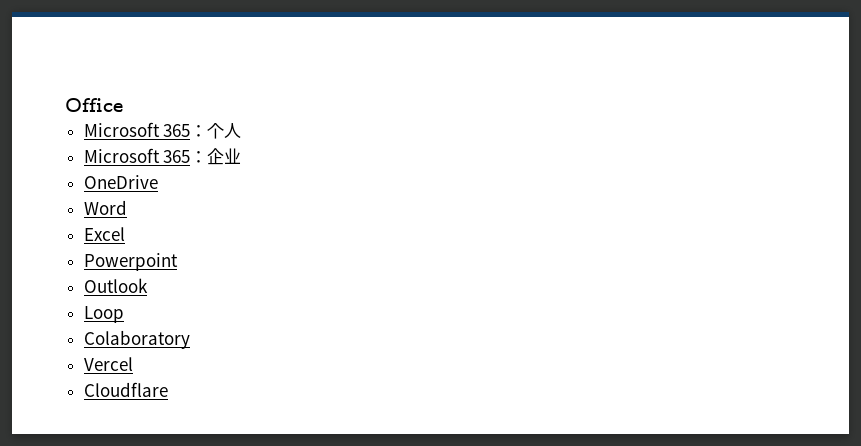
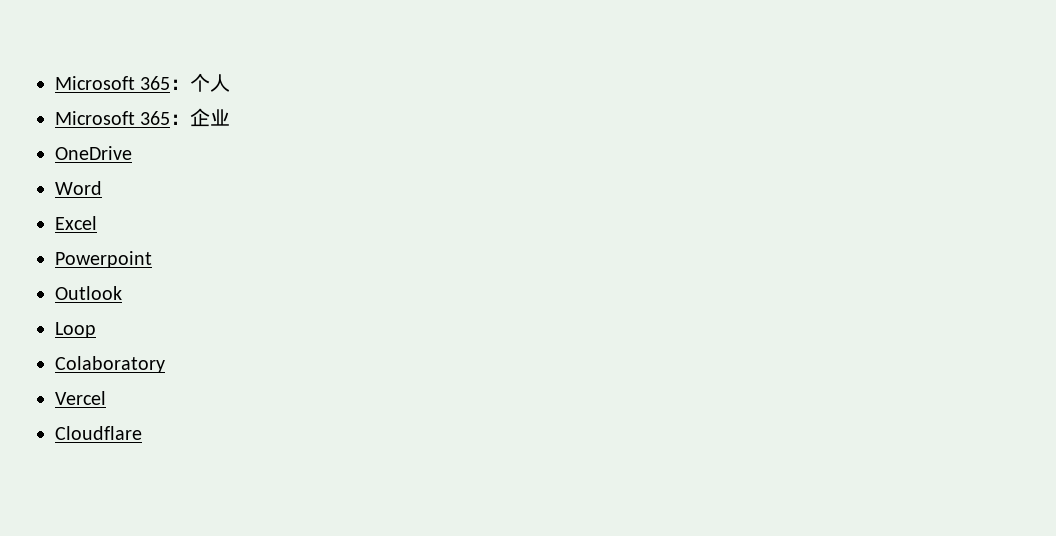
[65,98,123,112] Office // -> (55, 83) none

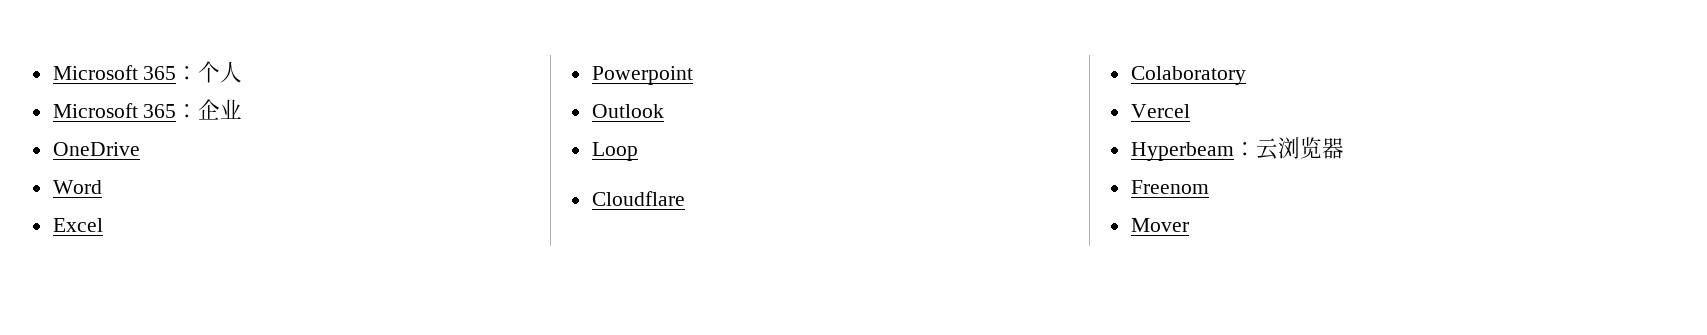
(96, 330) none -> [591,191,685,206] // Cloudflare
[55,426,142,440] Cloudflare -> [1130,137,1344,161] [1130,180,1209,194] [1130,218,1189,232] Hyperbeam：云浏览器 // Freenom // Mover

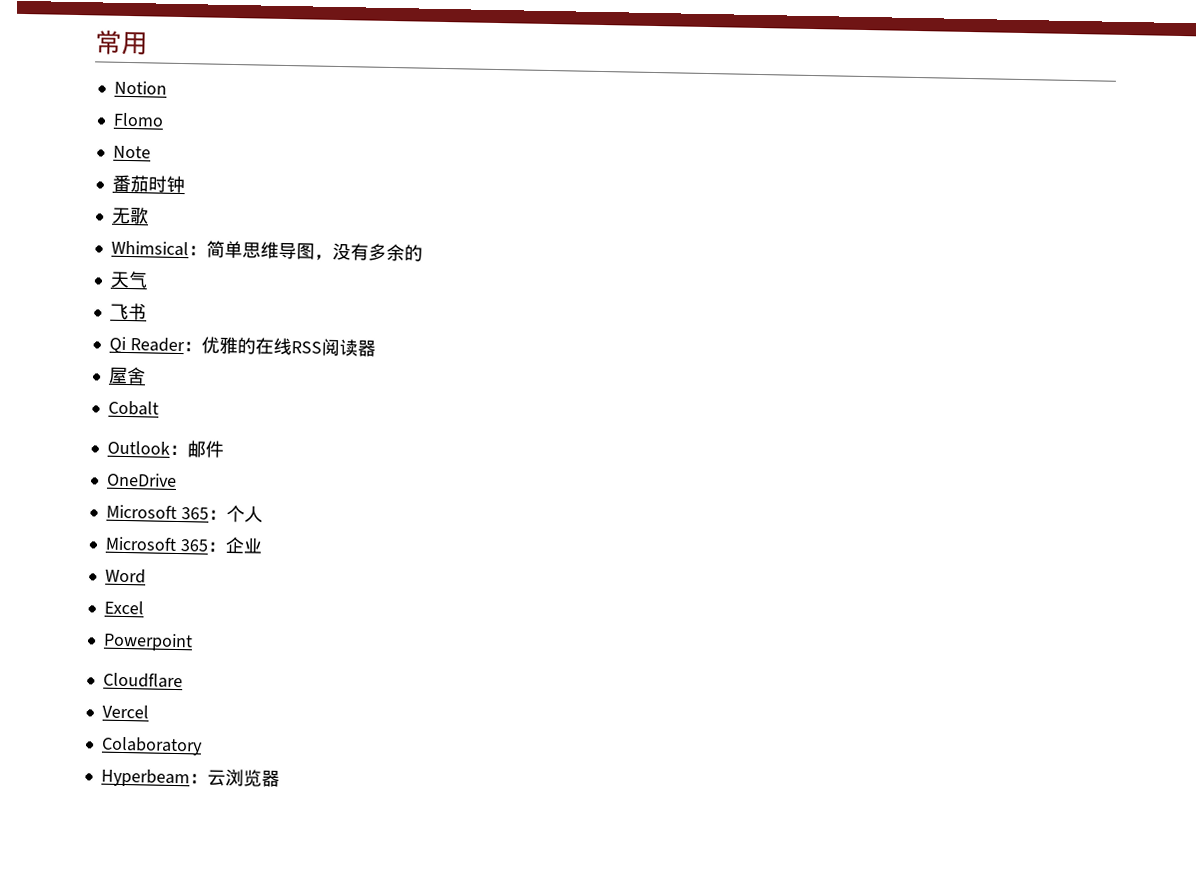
(52, 72) none -> [95,29,148,56] [113,80,167,95] [112,112,164,127] [112,145,151,159] [111,174,185,194] [111,207,149,225] [110,240,423,262] [109,271,148,289] [109,303,147,321] [108,336,376,357] [107,366,146,385] [107,400,159,416] [106,440,224,458] [106,472,177,487] 常用 // Notion // Flomo // Note // 番茄时钟 // 无歌 // Whimsical：简单思维导图，没有多余的 // 天气 // 飞书 // Qi Reader：优雅的在线RSS阅读器 // 屋舍 // Cobalt // Outlook：邮件 // OneDrive //
[52,142,140,156] // OneDrive -> (263, 545) none
[591,104,664,118] [591,142,638,161] // Outlook // Loop -> (193, 642) none
(685, 198) none -> [101,704,149,719] // Vercel
[1130,104,1190,118] // Vercel -> (203, 746) none
[1130,180,1209,194] [1130,218,1189,232] // Freenom // Mover -> (280, 778) none

